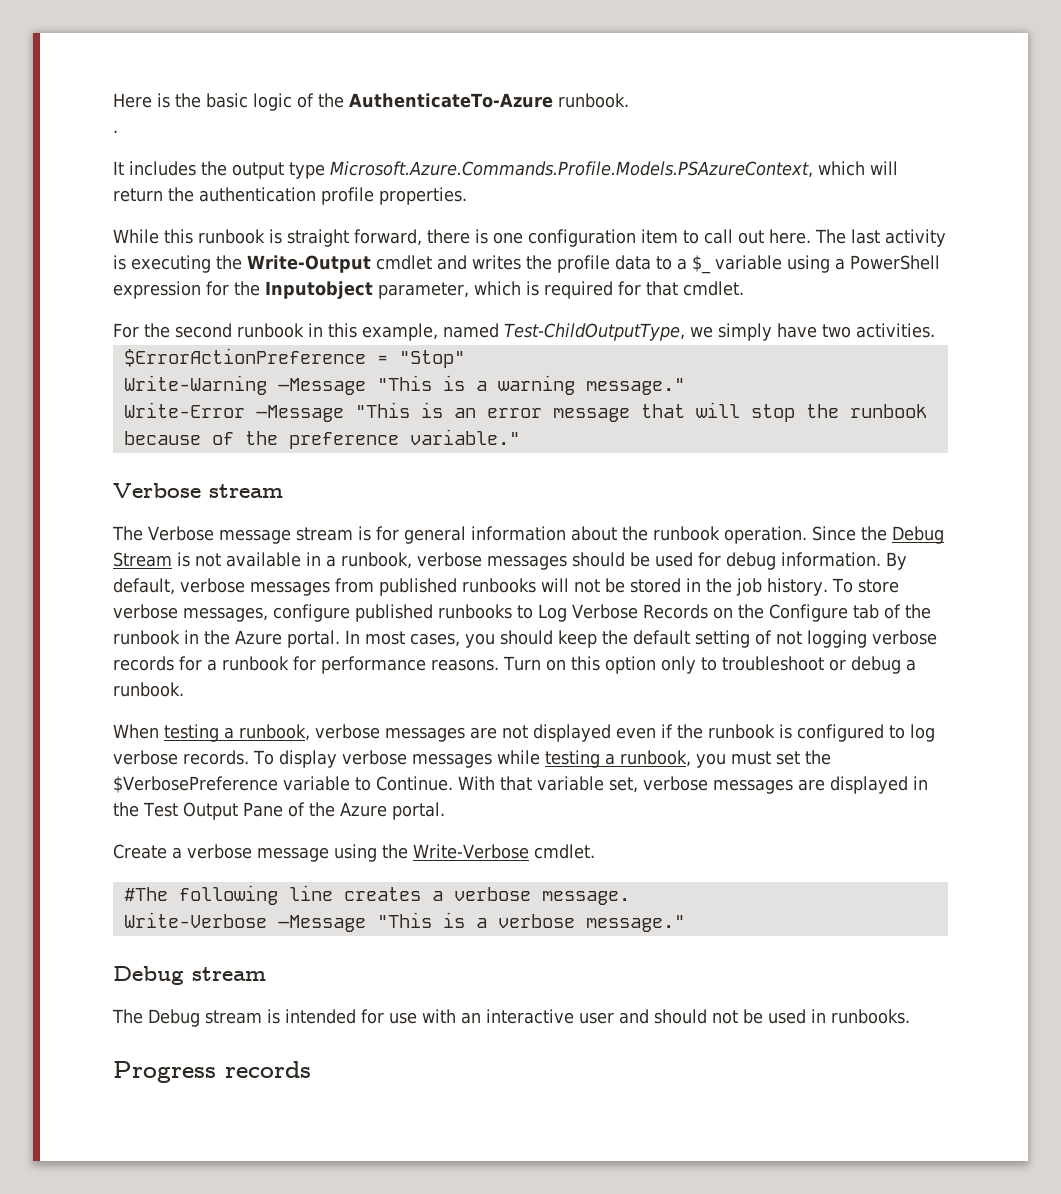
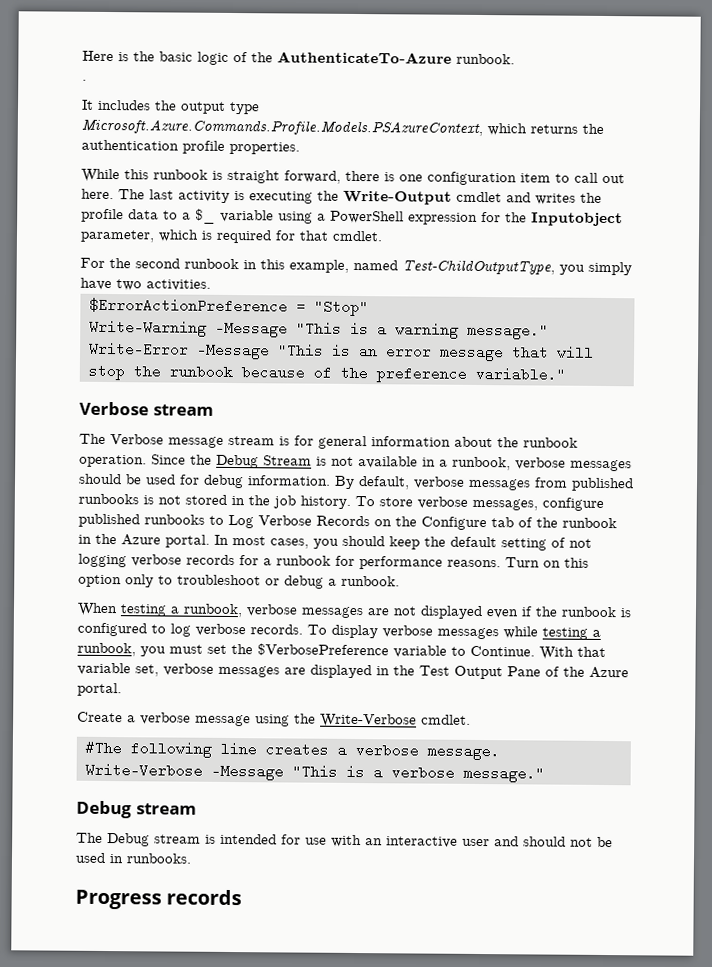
[870,161,898,175] [113,188,163,202] will return -> [530,124,578,134] returns
[689,326,713,338] we -> [559,264,585,275] you
[541,578,625,593] will not be -> [143,495,181,505] is not

